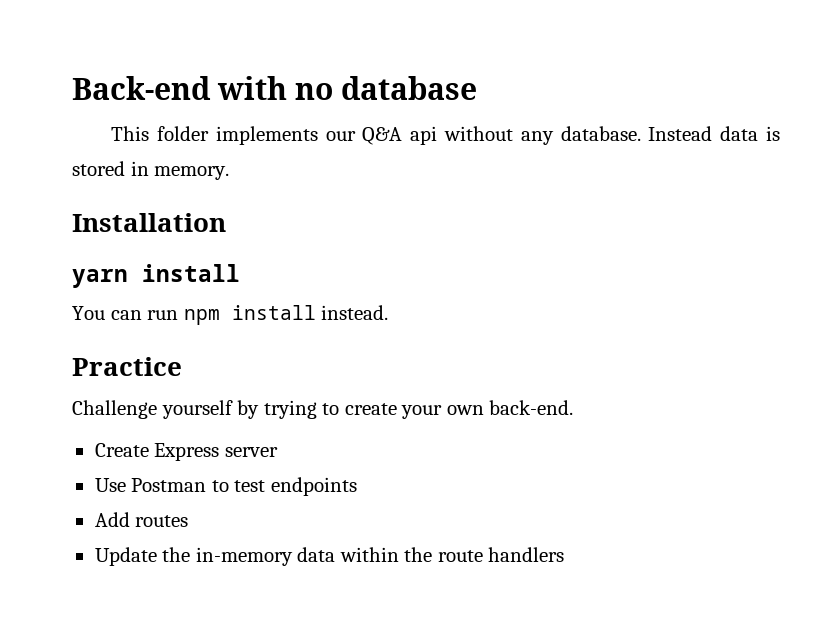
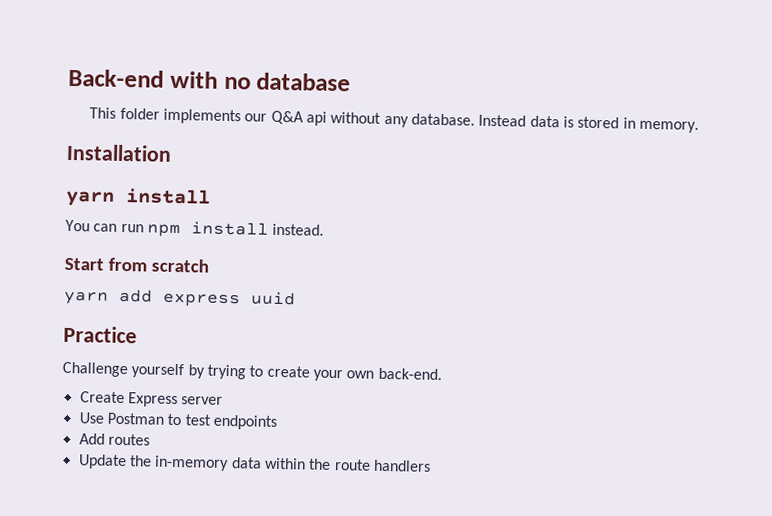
(389, 312) none -> [64,257,209,273] [64,288,296,308] // Start from scratch // yarn add express uuid

